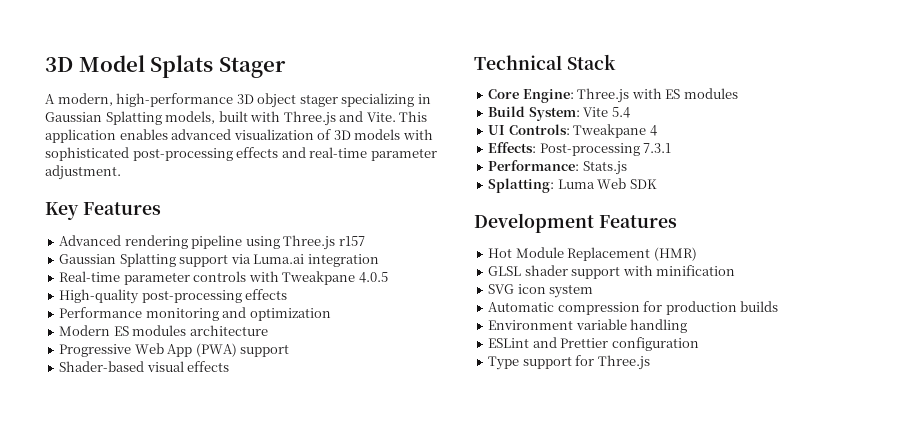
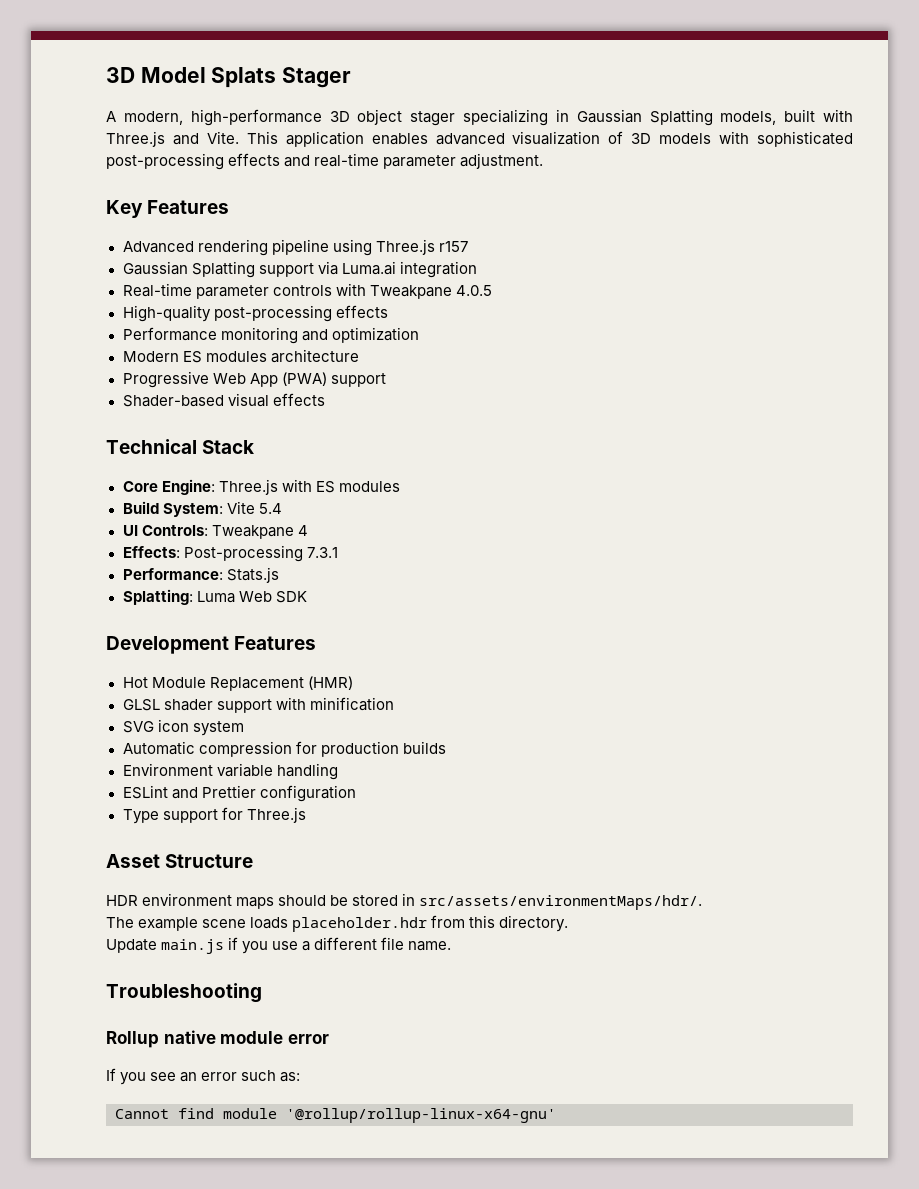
(650, 362) none -> [106,854,254,868] [106,893,703,910] [106,915,569,932] [106,937,452,954] [106,983,262,1003] [106,1030,329,1048] [106,1068,301,1085] [115,1108,556,1123] // Asset Structure // HDR environment maps should be stored in src/assets/environmentMaps/hdr/. // The example scene loads placeholder.hdr from this directory. // Update main.js if you use a different file name. // Troubleshooting // Rollup native module error // If you see an error such as: // Cannot find module '@rollup/rollup-linux-x64-gnu'

